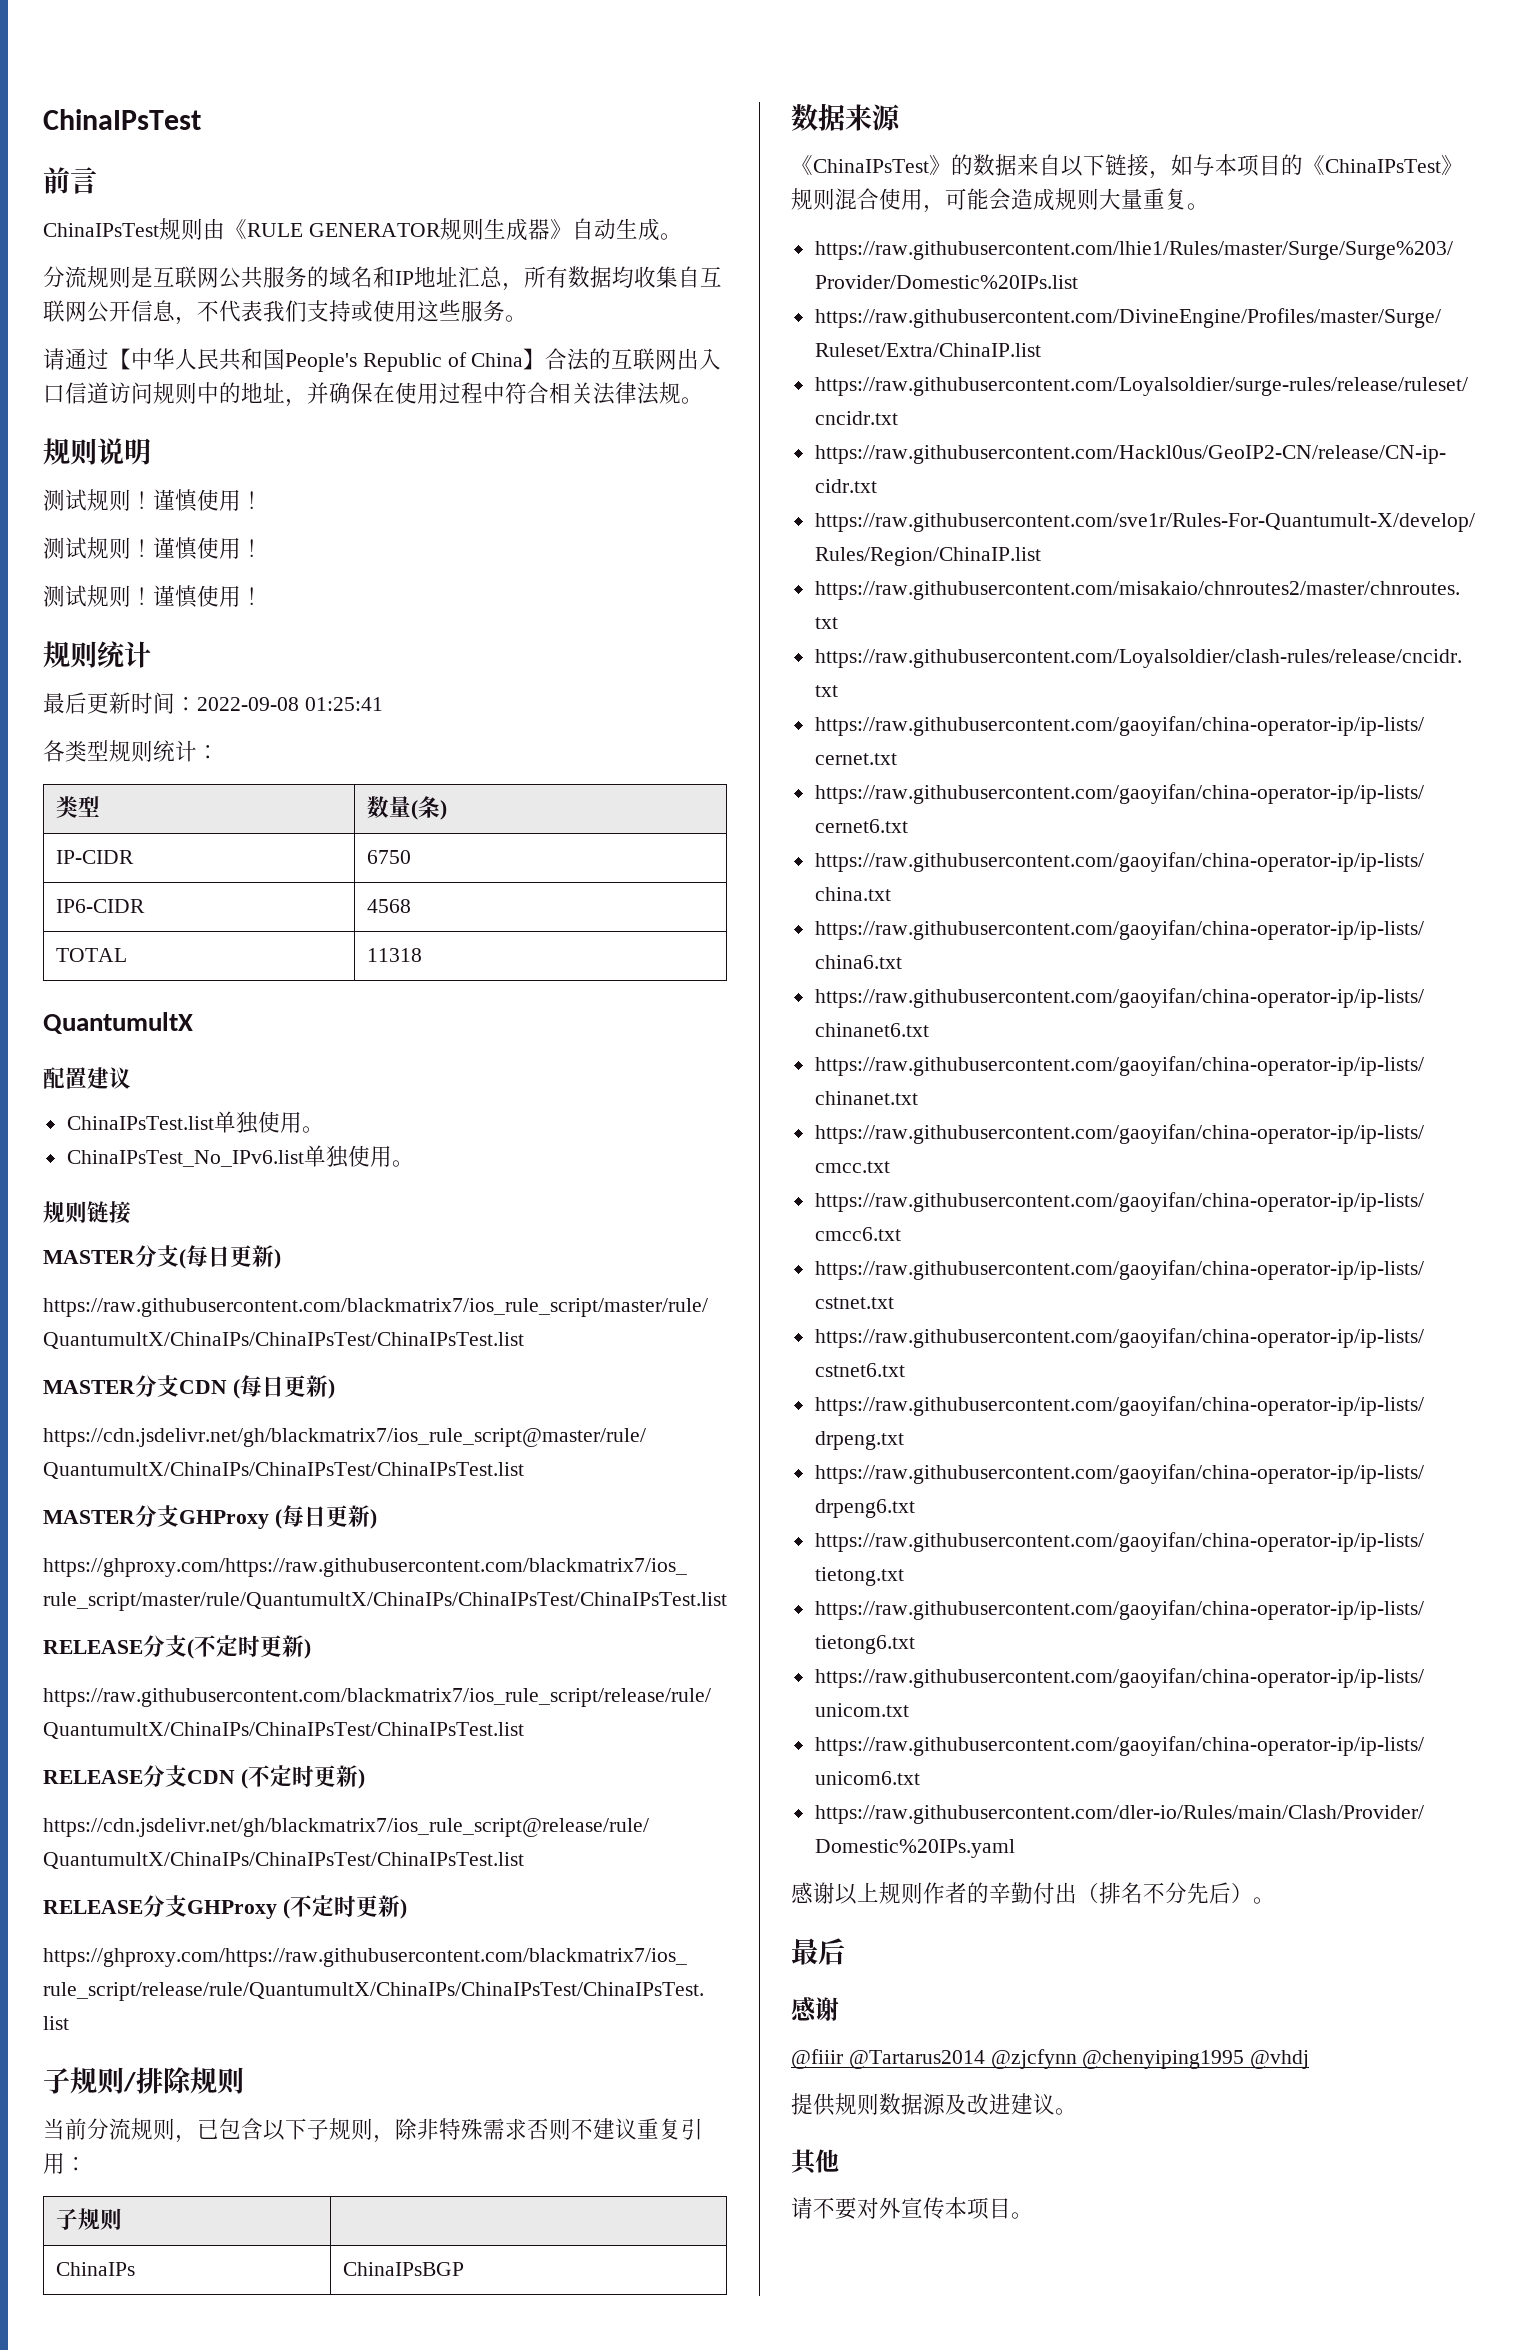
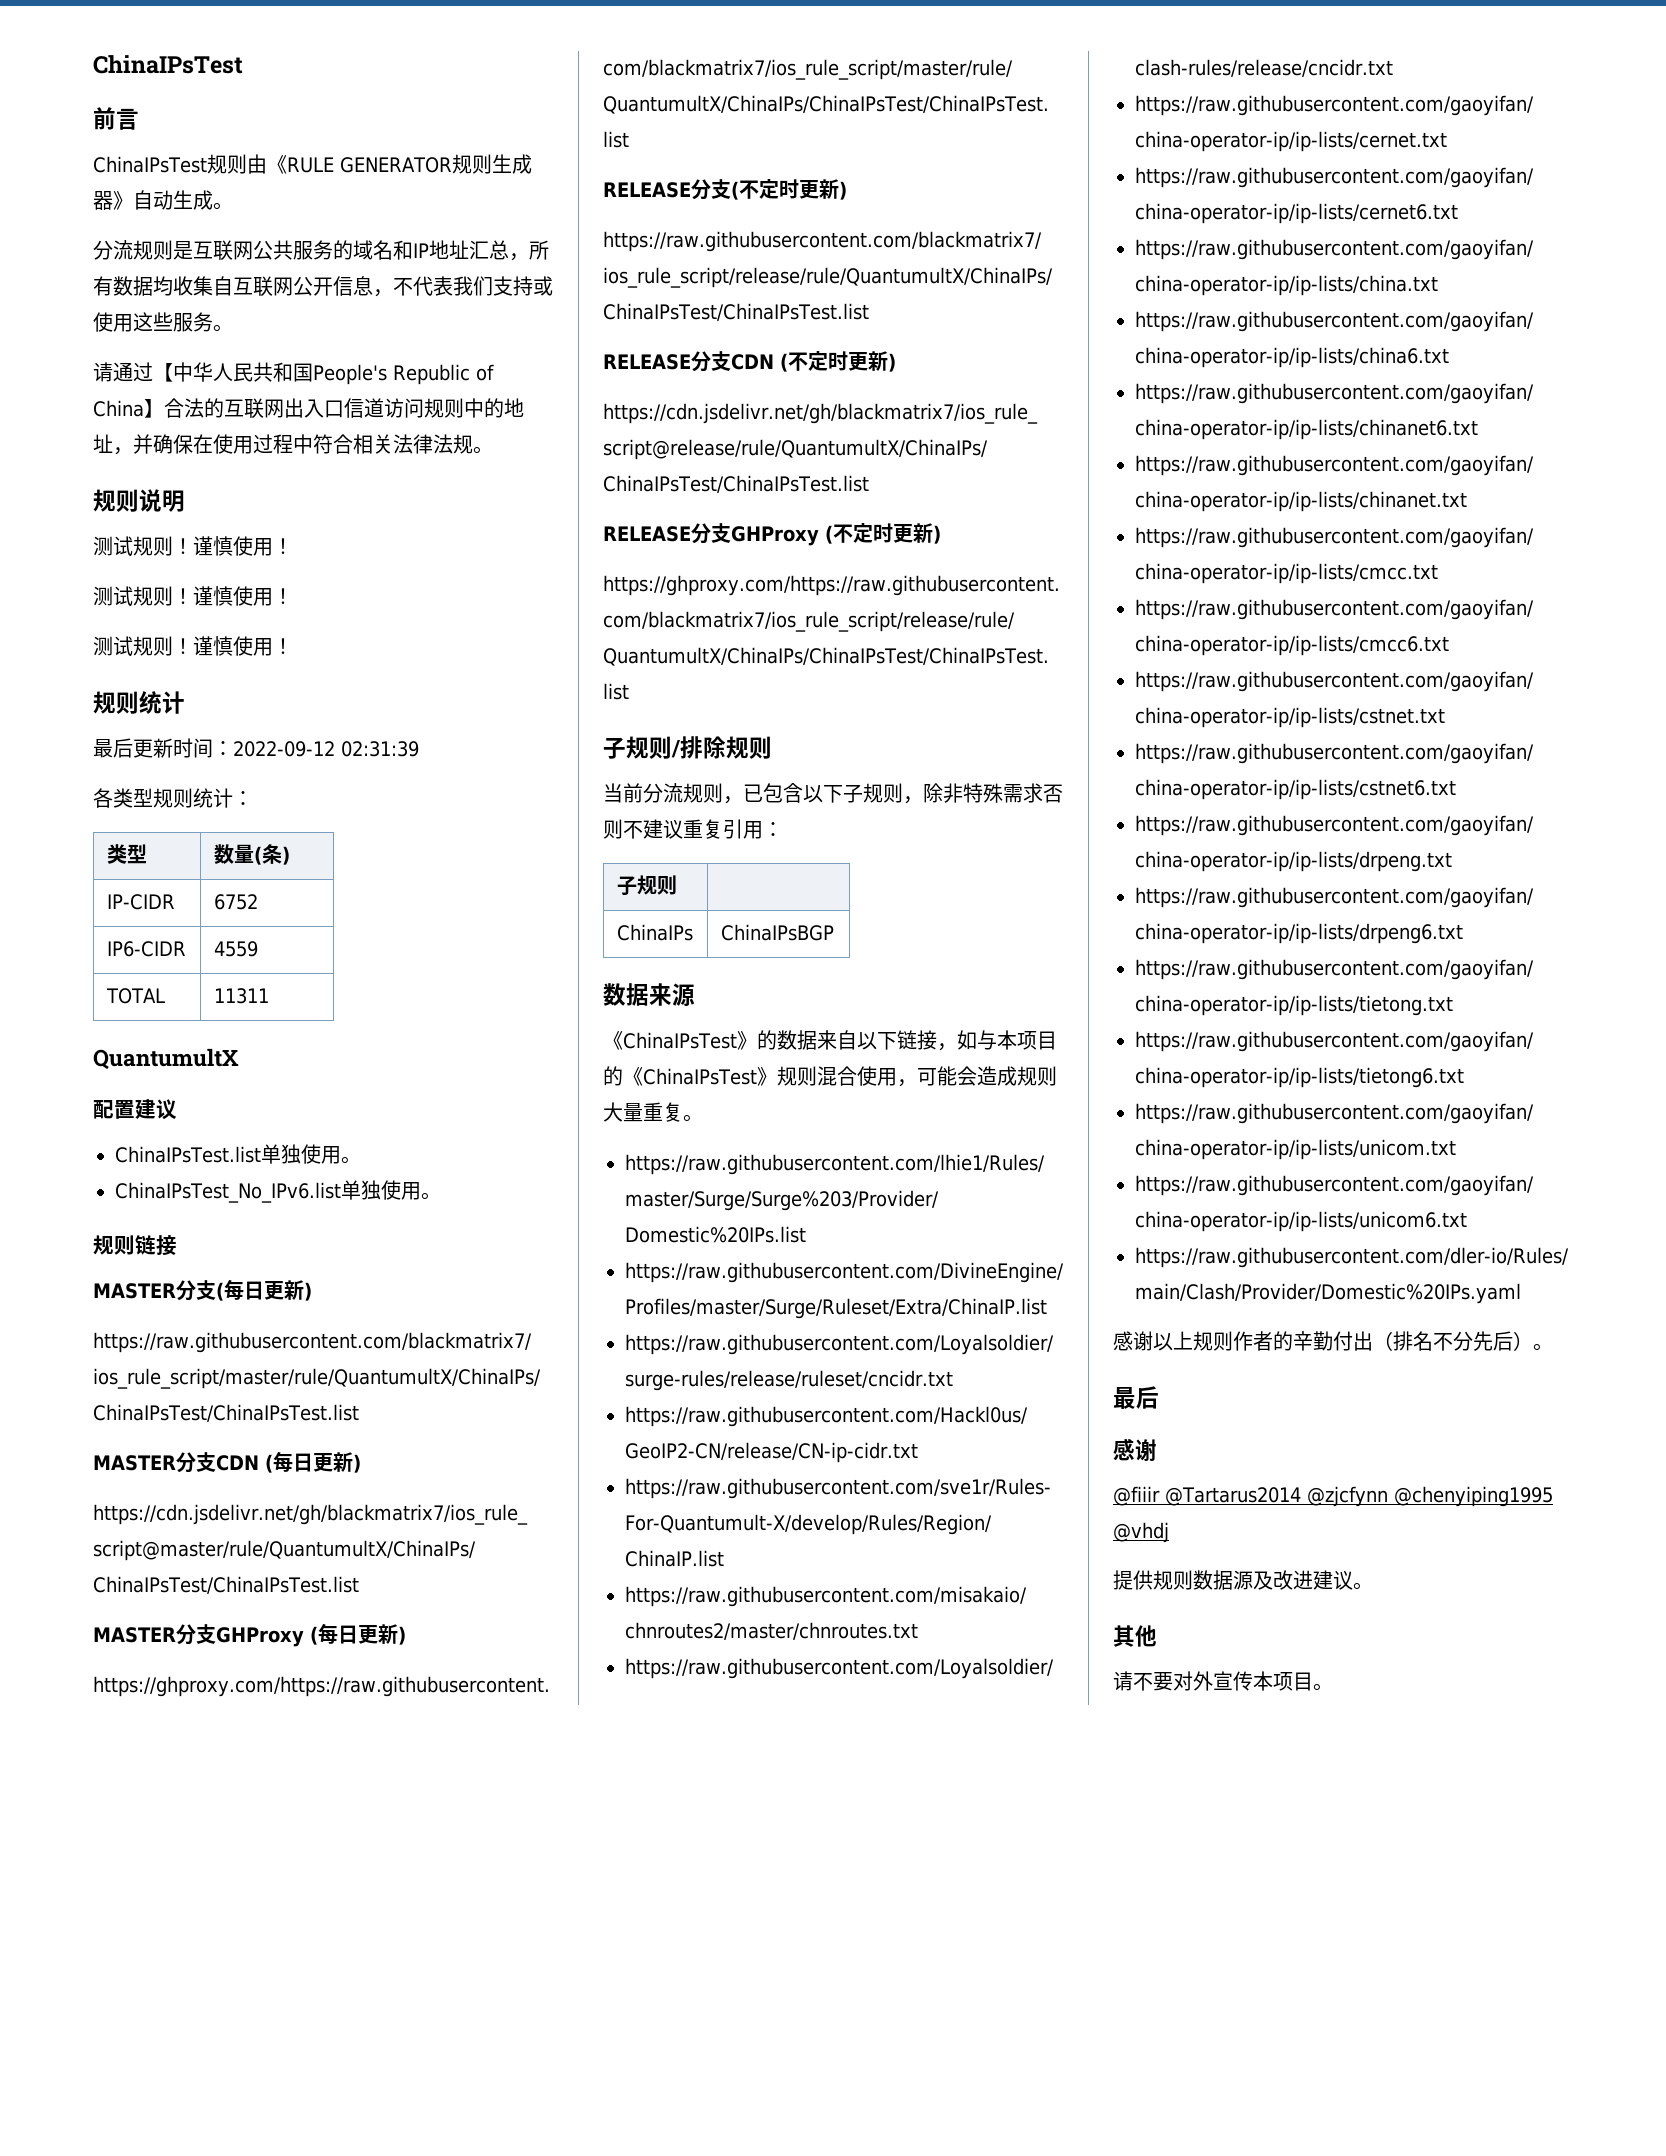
[197,697,383,711] 2022-09-08 01:25:41 -> [233,741,419,757] 2022-09-12 02:31:39
[366,850,411,864] 6750 -> [213,894,258,910] 6752
[366,899,411,913] 4568 -> [213,941,258,957] 4559
[366,948,422,962] 11318 -> [213,988,269,1004] 11311

